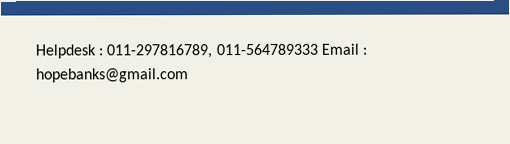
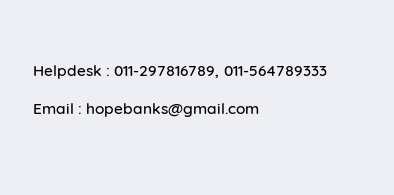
(318, 49) none -> (327, 71) //

